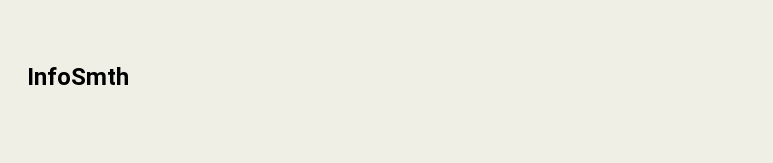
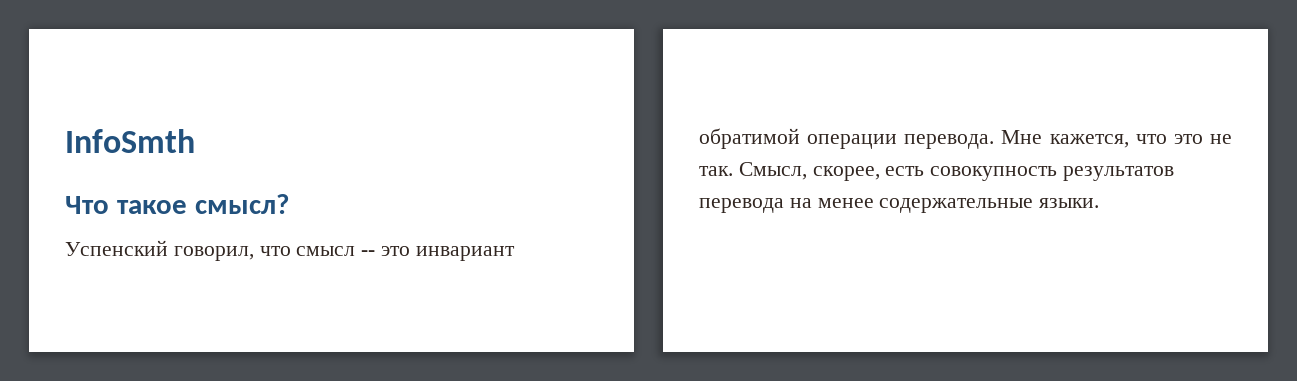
(129, 76) none -> [65,194,289,214] [65,240,515,261] [699,128,1232,149] [699,162,1175,181] [699,198,1100,213] // Что такое смысл? // Успенский говорил, что смысл -- это инвариант обратимой операции перевода. Мне кажется, что это не так. Смысл, скорее, есть совокупность результатов перевода на менее содержательные языки.

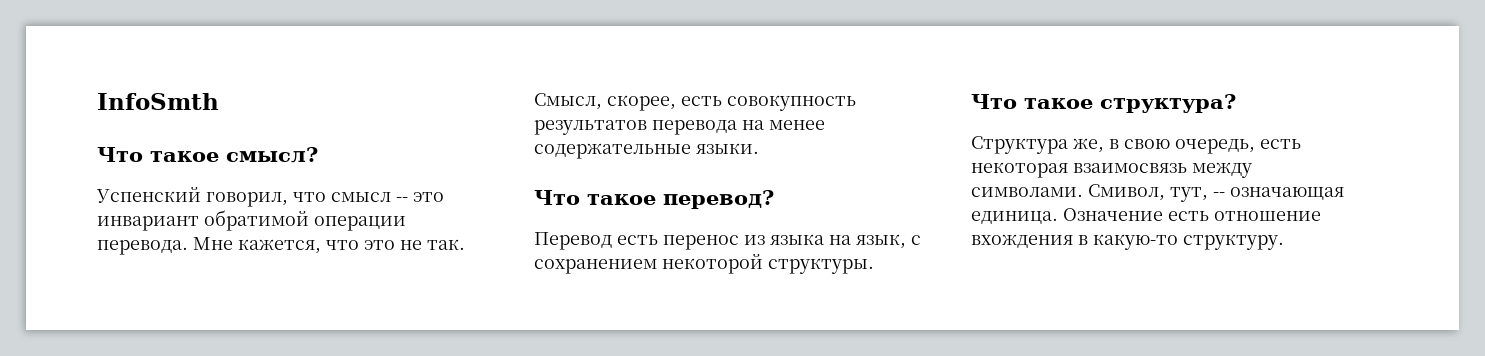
(1100, 203) none -> [534,190,774,209] [534,232,921,250] [534,254,874,274] [971,94,1236,113] [971,136,1301,154] [971,162,1252,178] [971,184,1344,202] [971,208,1321,224] [971,234,1284,250] // Что такое перевод? // Перевод есть перенос из языка на язык, с сохранением некоторой структуры. // Что такое структура? // Структура же, в свою очередь, есть некоторая взаимосвязь между символами. Смивол, тут, -- означающая единица. Означение есть отношение вхождения в какую-то структуру.

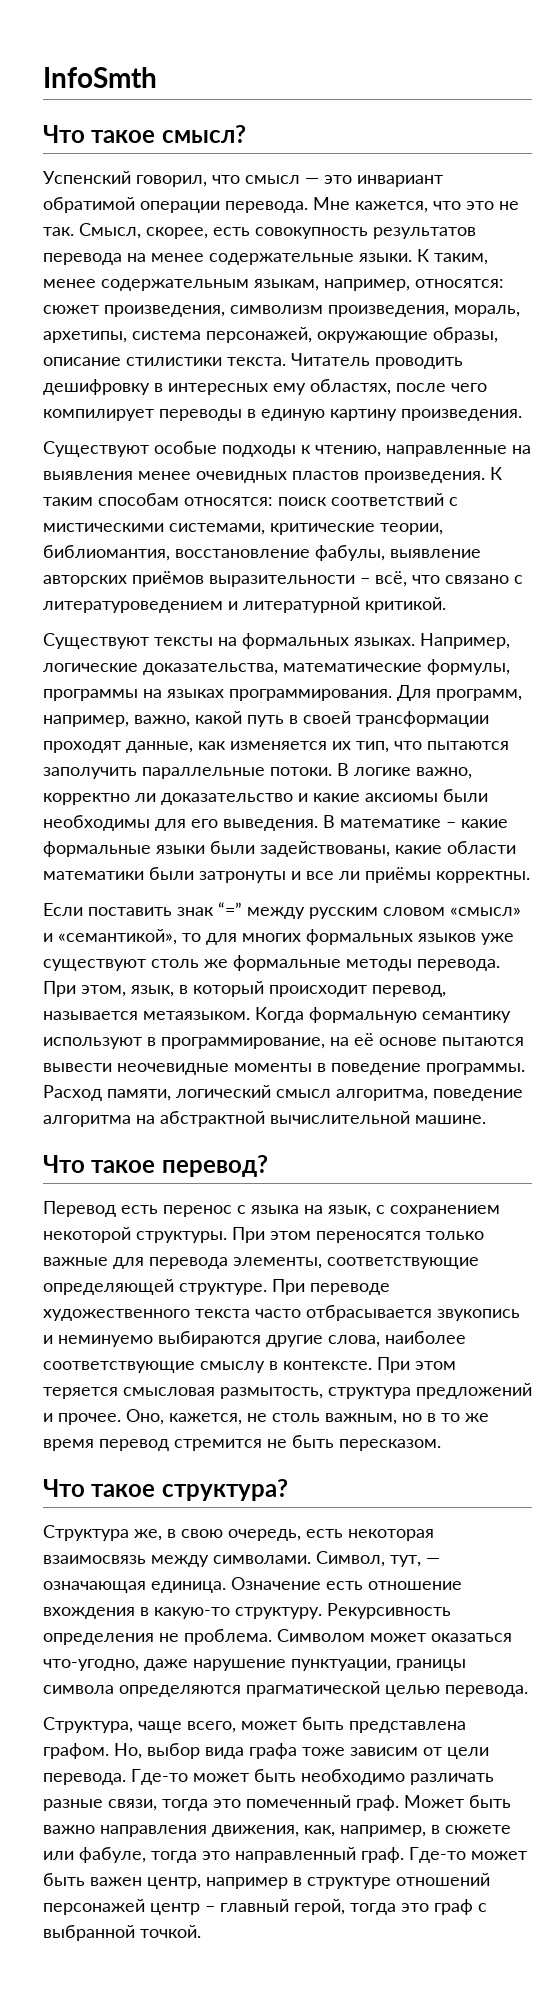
[396,197,408,202] -- -> [305,178,319,184] —
(759, 148) none -> [417,249,488,265] [43,279,504,291] [43,305,520,317] [43,327,498,343] [43,353,463,369] [43,379,487,395] [43,409,522,421] [43,441,531,457] [43,467,502,483] [43,493,458,506] [43,523,443,535] [43,545,481,561] [43,571,523,587] [43,597,446,613] [43,633,510,649] [43,659,510,675] [43,685,522,701] [43,711,489,727] [43,741,509,753] [43,763,472,779] [43,789,488,805] [43,815,508,831] [43,841,516,857] [43,867,530,883] [43,902,521,919] [43,929,514,945] [43,955,500,971] [43,981,446,997] [43,1007,511,1023] [43,1033,524,1049] [43,1063,525,1075] [43,1085,523,1101] [43,1111,486,1127] К таким, менее содержательным языкам, например, относятся: сюжет произведения, символизм произведения, мораль, архетипы, система персонажей, окружающие образы, описание стилистики текста. Читатель проводить дешифровку в интересных ему областях, после чего компилирует переводы в единую картину произведения. // Существуют особые подходы к чтению, направленные на выявления менее очевидных пластов произведения. К таким способам относятся: поиск соответствий с мистическими системами, критические теории, библиомантия, восстановление фабулы, выявление авторских приёмов выразительности – всё, что связано с литературоведением и литературной критикой. // Существуют тексты на формальных языках. Например, логические доказательства, математические формулы, программы на языках программирования. Для программ, например, важно, какой путь в своей трансформации проходят данные, как изменяется их тип, что пытаются заполучить параллельные потоки. В логике важно, корректно ли доказательство и какие аксиомы были необходимы для его выведения. В математике – какие формальные языки были задействованы, какие области математики были затронуты и все ли приёмы корректны. // Если поставить знак “=” между русским словом «смысл» и «семантикой», то для многих формальных языков уже существуют столь же формальные методы перевода. При этом, язык, в который происходит перевод, называется метаязыком. Когда формальную семантику используют в программирование, на её основе пытаются вывести неочевидные моменты в поведение программы. Расход памяти, логический смысл алгоритма, поведение алгоритма на абстрактной вычислительной машине.
[744,235,765,245] из -> [237,1205,246,1214] с
(874, 266) none -> [232,1227,484,1243] [43,1257,479,1269] [43,1279,390,1295] [43,1305,520,1321] [43,1331,466,1347] [43,1357,456,1373] [43,1383,532,1399] [43,1409,489,1425] [43,1435,441,1451] При этом переносятся только важные для перевода элементы, соответствующие определяющей структуре. При переводе художественного текста часто отбрасывается звукопись и неминуемо выбираются другие слова, наиболее соответствующие смыслу в контексте. При этом теряется смысловая размытость, структура предложений и прочее. Оно, кажется, не столь важным, но в то же время перевод стремится не быть пересказом.
[1088,184,1225,202] Смивол, тут, -- -> [316,1551,440,1567] Символ, тут, —
(1284, 242) none -> [327,1603,451,1619] [43,1629,512,1645] [43,1659,466,1671] [43,1681,528,1697] [43,1717,466,1733] [43,1743,489,1759] [43,1769,494,1785] [43,1795,511,1811] [43,1825,511,1837] [43,1847,527,1863] [43,1873,490,1889] [43,1899,487,1915] [43,1925,201,1941] Рекурсивность определения не проблема. Символом может оказаться что-угодно, даже нарушение пунктуации, границы символа определяются прагматической целью перевода. // Структура, чаще всего, может быть представлена графом. Но, выбор вида графа тоже зависим от цели перевода. Где-то может быть необходимо различать разные связи, тогда это помеченный граф. Может быть важно направления движения, как, например, в сюжете или фабуле, тогда это направленный граф. Где-то может быть важен центр, например в структуре отношений персонажей центр – главный герой, тогда это граф с выбранной точкой.

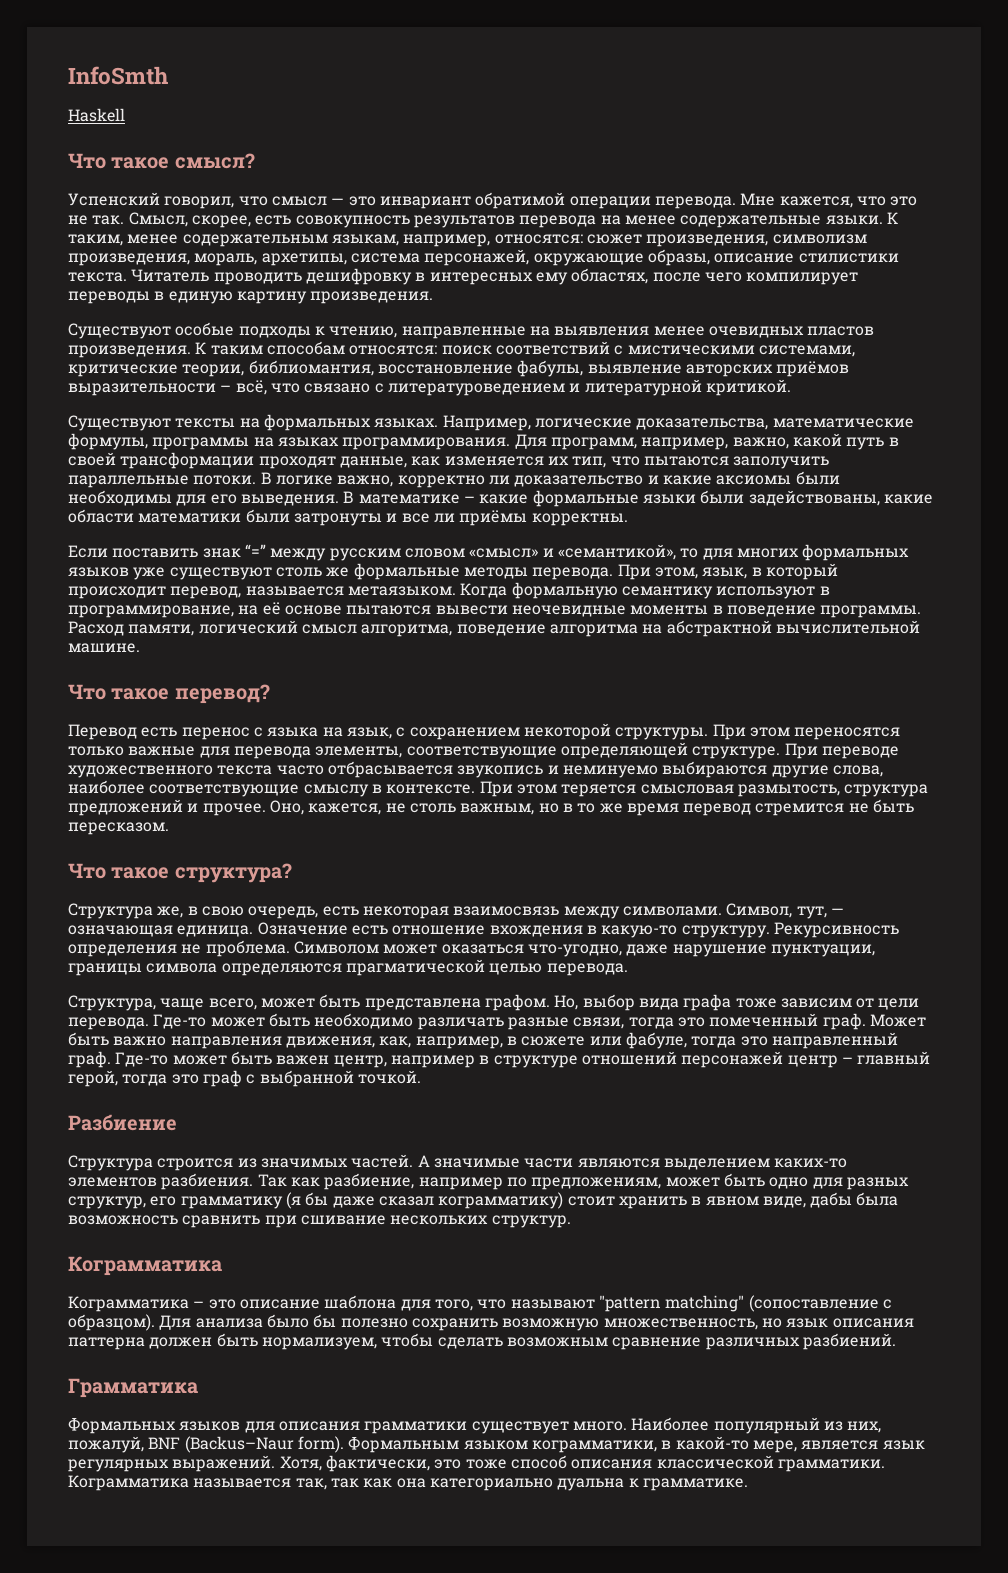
(157, 77) none -> [68,108,125,122] // Haskell
(201, 1931) none -> [68,1114,177,1131] [68,1154,848,1171] [68,1173,909,1190] [68,1192,899,1209] [68,1215,571,1228] [68,1256,222,1276] [68,1295,892,1312] [68,1314,914,1331] [68,1333,896,1350] [68,1378,198,1398] [68,1417,882,1434] [68,1436,925,1453] [68,1455,885,1472] [68,1475,748,1491] // Разбиение // Структура строится из значимых частей. А значимые части являются выделением каких-то элементов разбиения. Так как разбиение, например по предложениям, может быть одно для разных структур, его грамматику (я бы даже сказал кограмматику) стоит хранить в явном виде, дабы была возможность сравнить при сшивание нескольких структур. // Кограмматика // Кограмматика – это описание шаблона для того, что называют "pattern matching" (сопоставление с образцом). Для анализа было бы полезно сохранить возможную множественность, но язык описания паттерна должен быть нормализуем, чтобы сделать возможным сравнение различных разбиений. // Грамматика // Формальных языков для описания грамматики существует много. Наиболее популярный из них, пожалуй, BNF (Backus–Naur form). Формальным языком кограмматики, в какой-то мере, является язык регулярных выражений. Хотя, фактически, это тоже способ описания классической грамматики. Кограмматика называется так, так как она категориально дуальна к грамматике.

